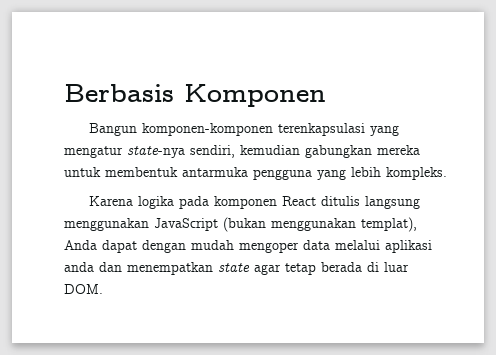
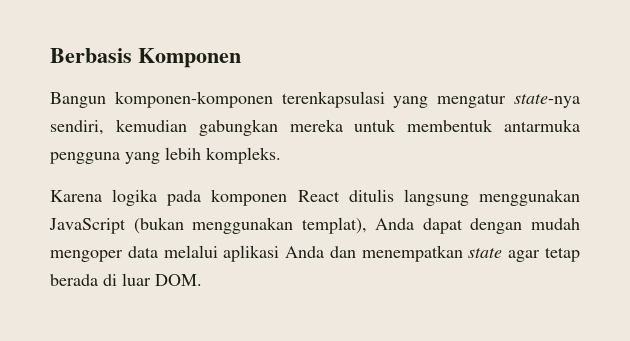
[64,262,94,272] anda -> [285,246,325,258] Anda

